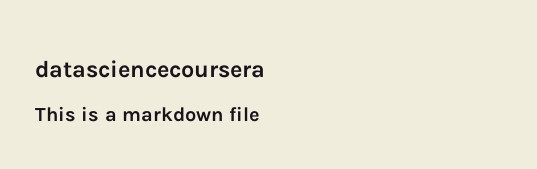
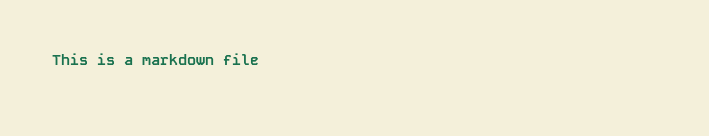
[35,60,265,78] datasciencecoursera // -> (52, 59) none

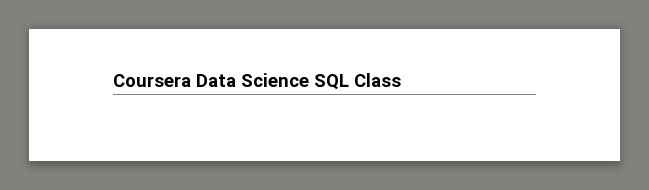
[52,53,259,65] This is a markdown file -> [113,73,401,90] Coursera Data Science SQL Class

